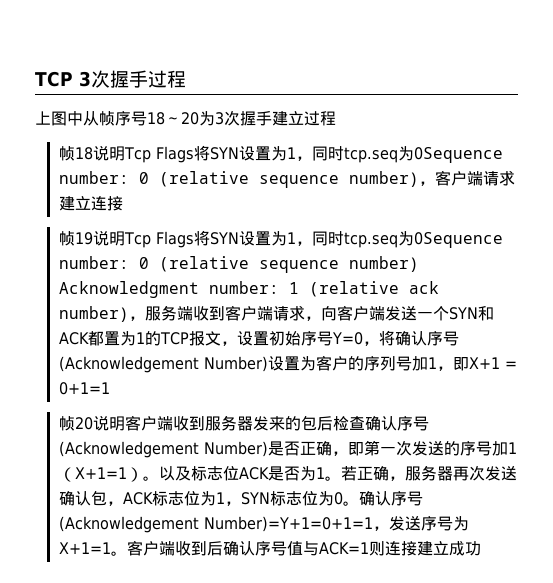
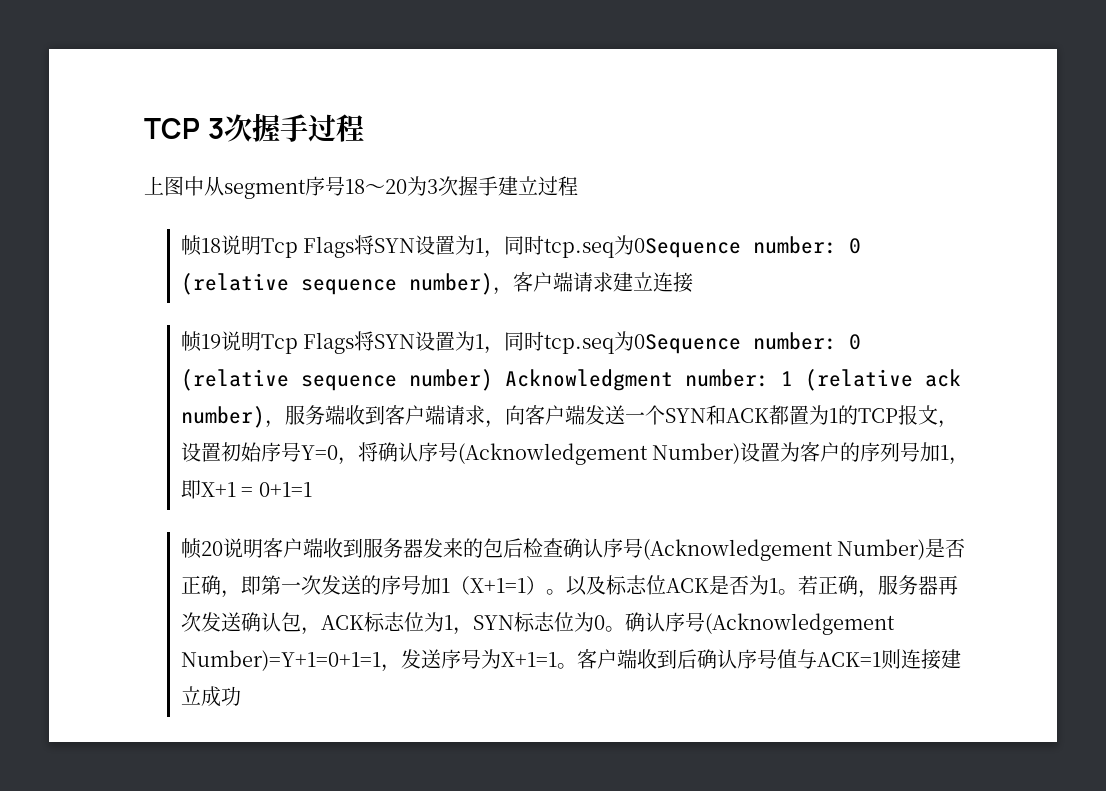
[99,111,115,126] 帧 -> [224,179,306,199] segment

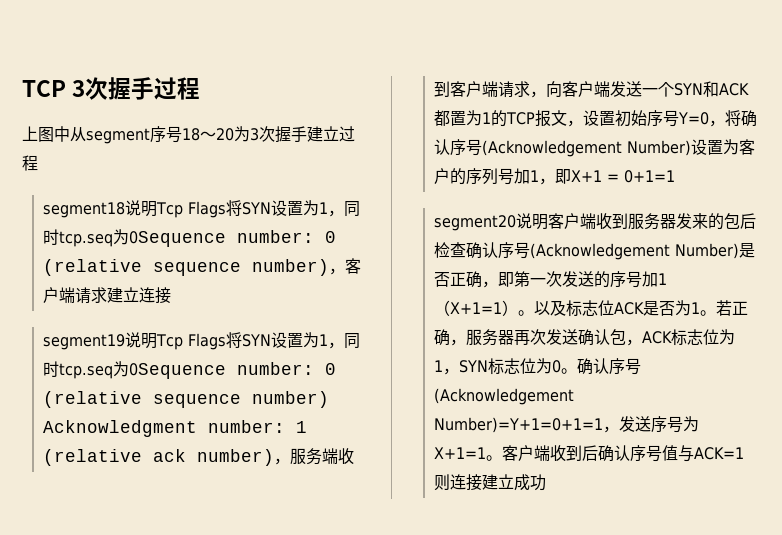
[180,235,221,256] 帧18 -> [43,202,126,218] segment18
[180,331,221,352] 帧19 -> [43,334,126,350] segment19
[180,538,223,559] 帧20 -> [434,215,517,231] segment20

